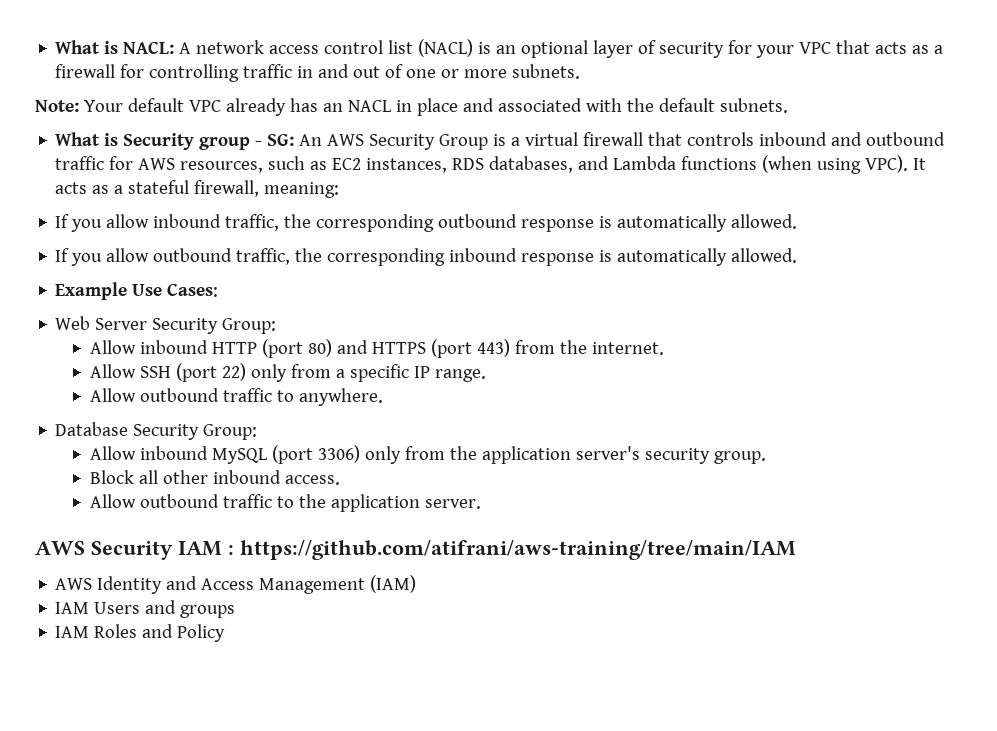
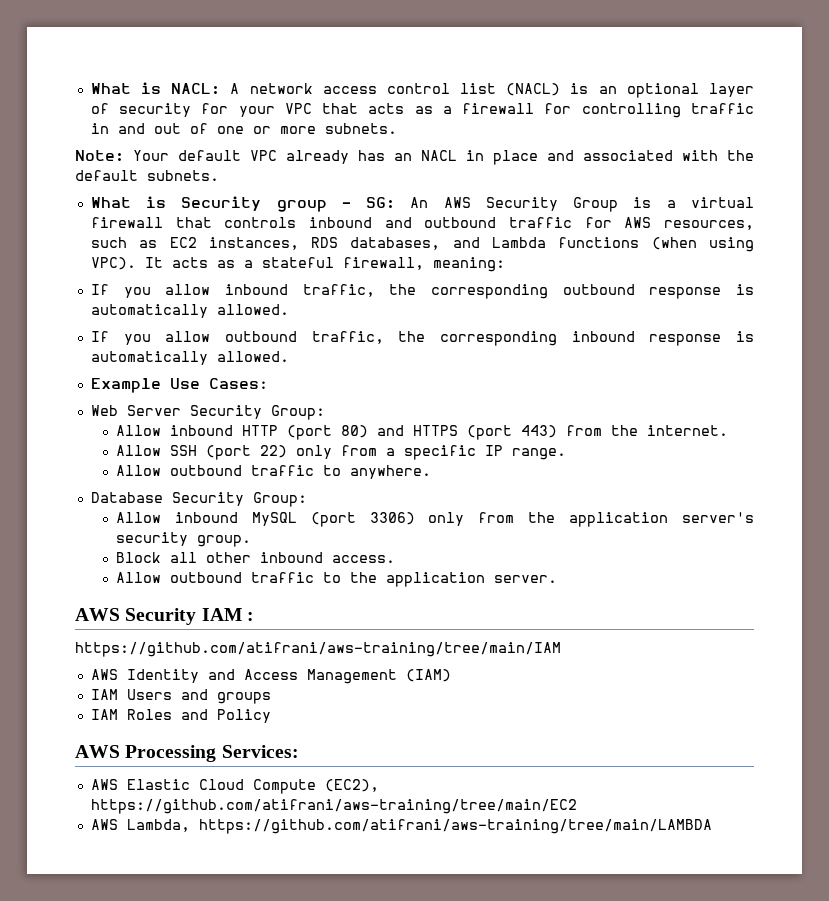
(234, 550) none -> (254, 616) //
(226, 633) none -> [75,745,299,762] [90,779,379,794] [90,799,577,814] [90,819,712,834] // AWS Processing Services: // AWS Elastic Cloud Compute (EC2), https://github.com/atifrani/aws-training/tree/main/EC2 // AWS Lambda, https://github.com/atifrani/aws-training/tree/main/LAMBDA

